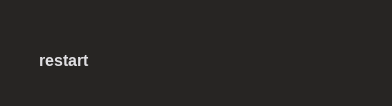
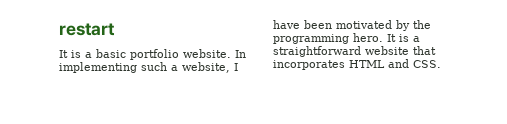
(89, 60) none -> [59,49,246,60] [59,62,238,73] [273,20,431,31] [273,33,420,44] [273,46,436,57] [273,59,441,70] // It is a basic portfolio website. In implementing such a website, I have been motivated by the programming hero. It is a straightforward website that incorporates HTML and CSS.

